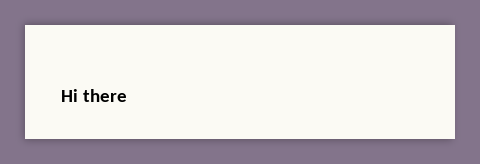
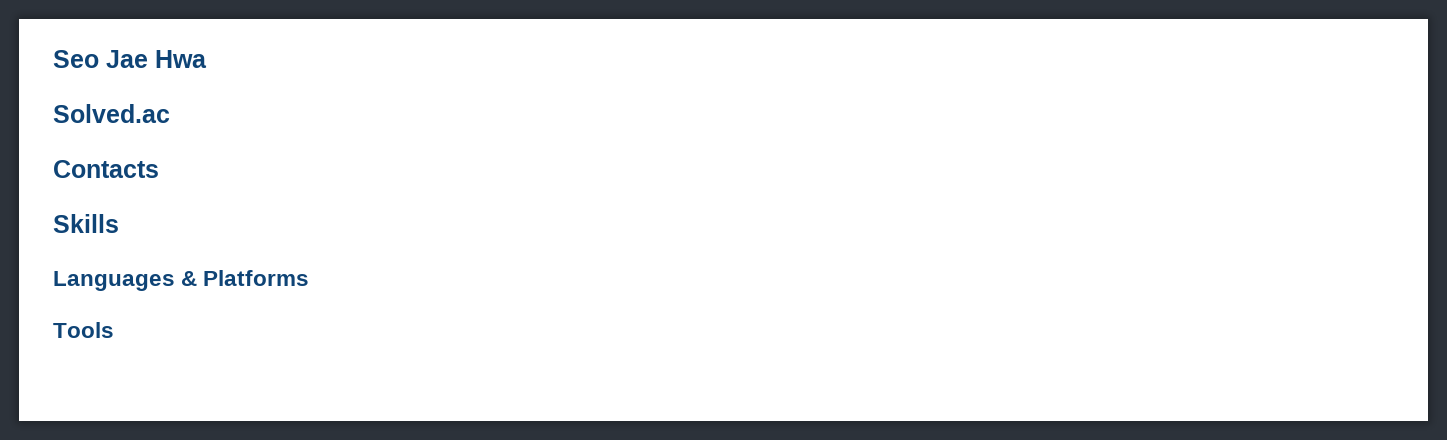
[61,89,127,102] Hi there -> [53,50,207,68] [53,104,170,123] [53,160,159,178] [53,214,119,233] [53,270,310,291] [53,322,114,338] Seo Jae Hwa // Solved.ac // Contacts // Skills // Languages & Platforms // Tools

